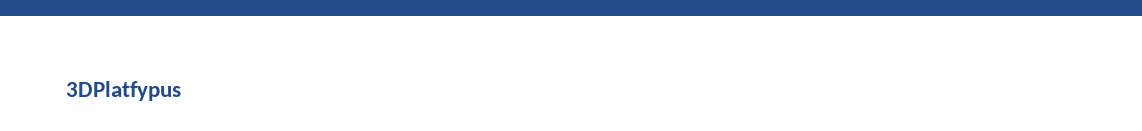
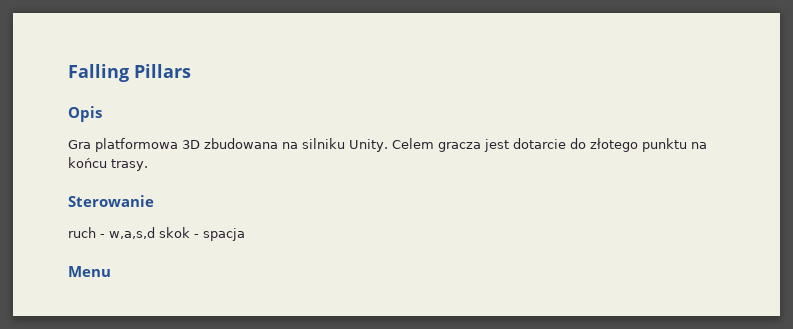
[66,81,181,101] 3DPlatfypus -> [68,64,191,82] [68,106,102,122] [68,138,707,152] [68,157,148,171] [68,195,154,207] [68,227,245,241] [68,266,111,277] Falling Pillars // Opis // Gra platformowa 3D zbudowana na silniku Unity. Celem gracza jest dotarcie do złotego punktu na końcu trasy. // Sterowanie // ruch - w,a,s,d skok - spacja // Menu

